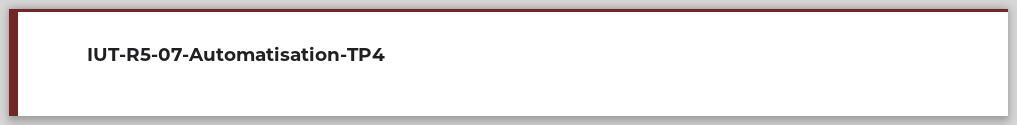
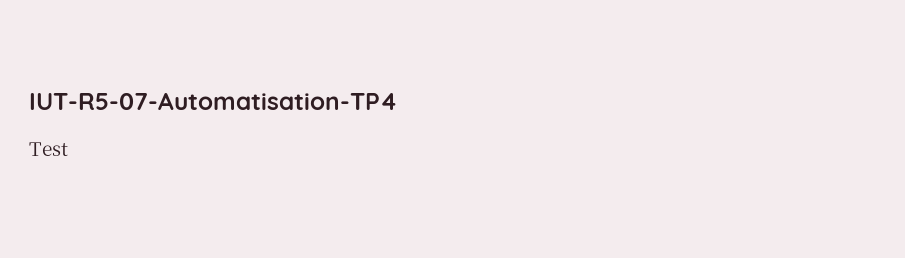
(385, 53) none -> [29,142,68,156] // Test

